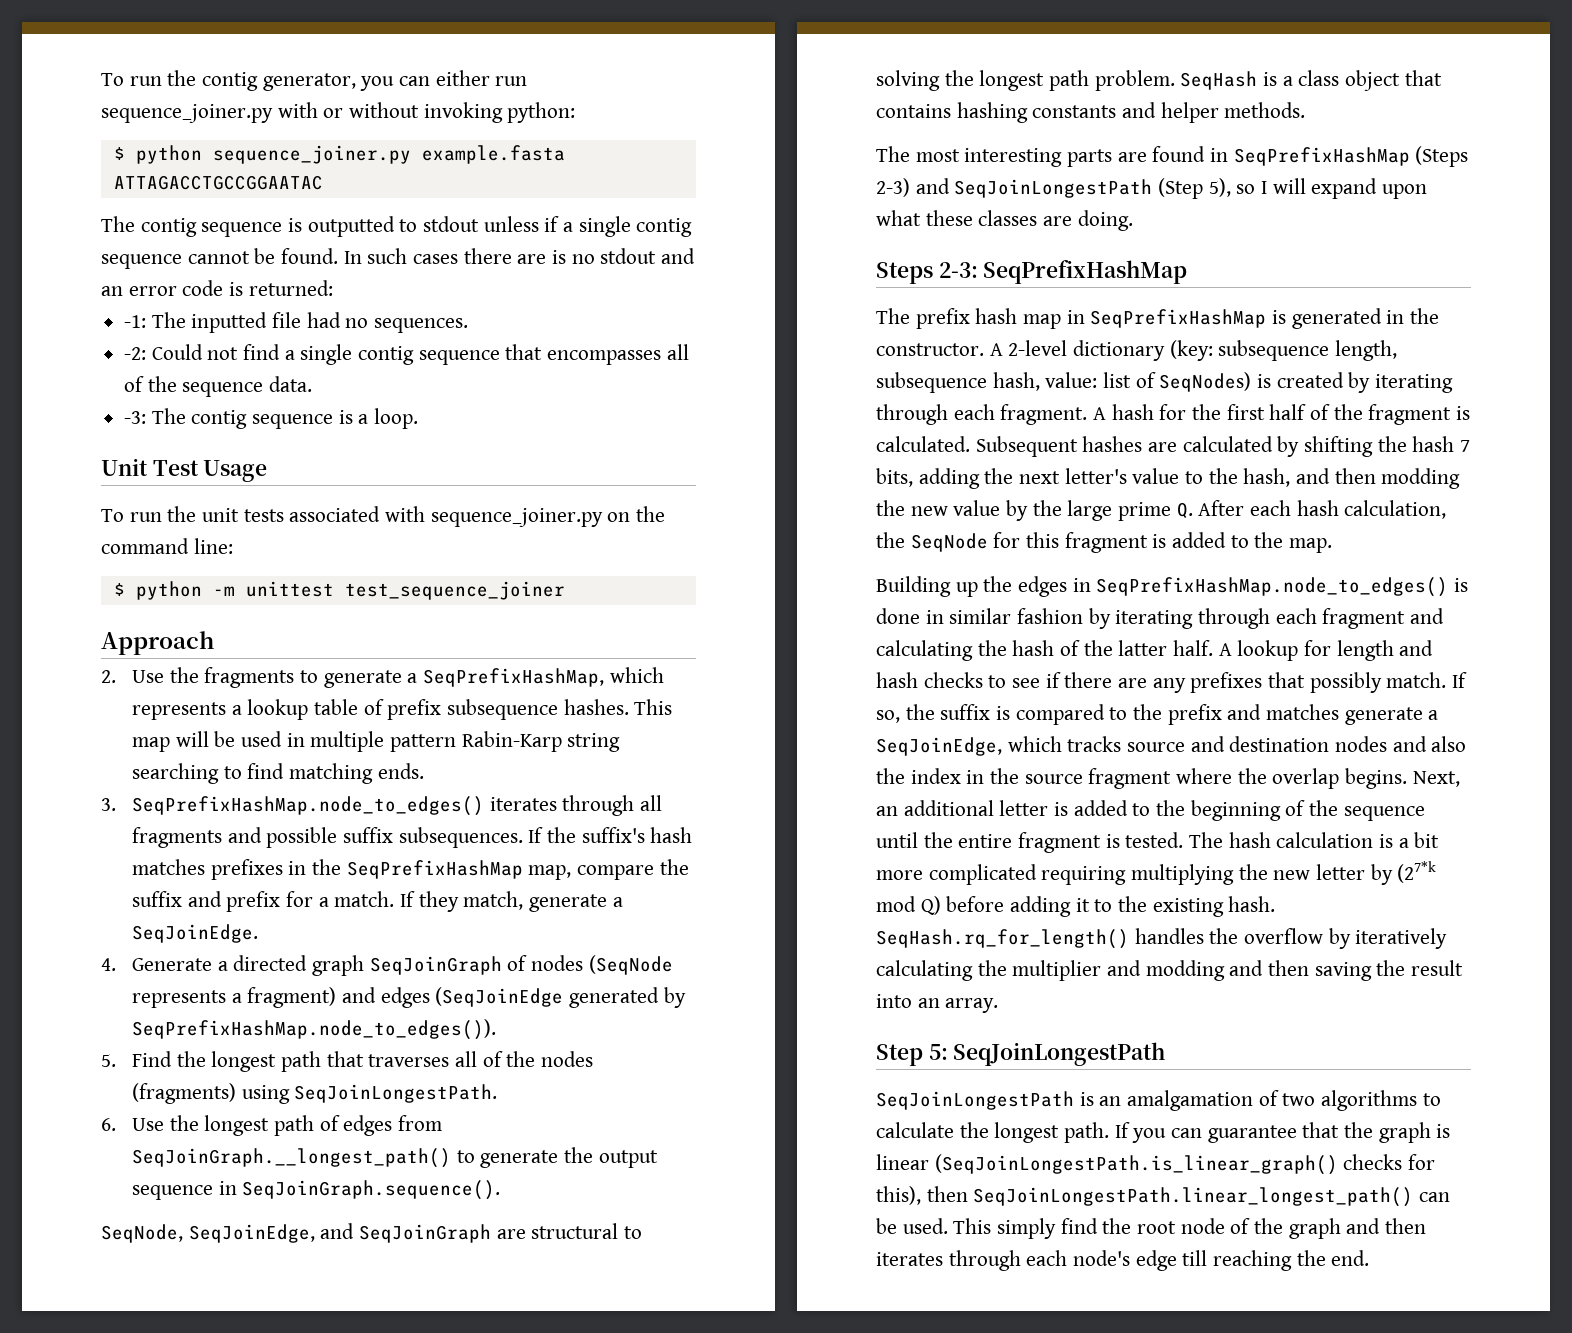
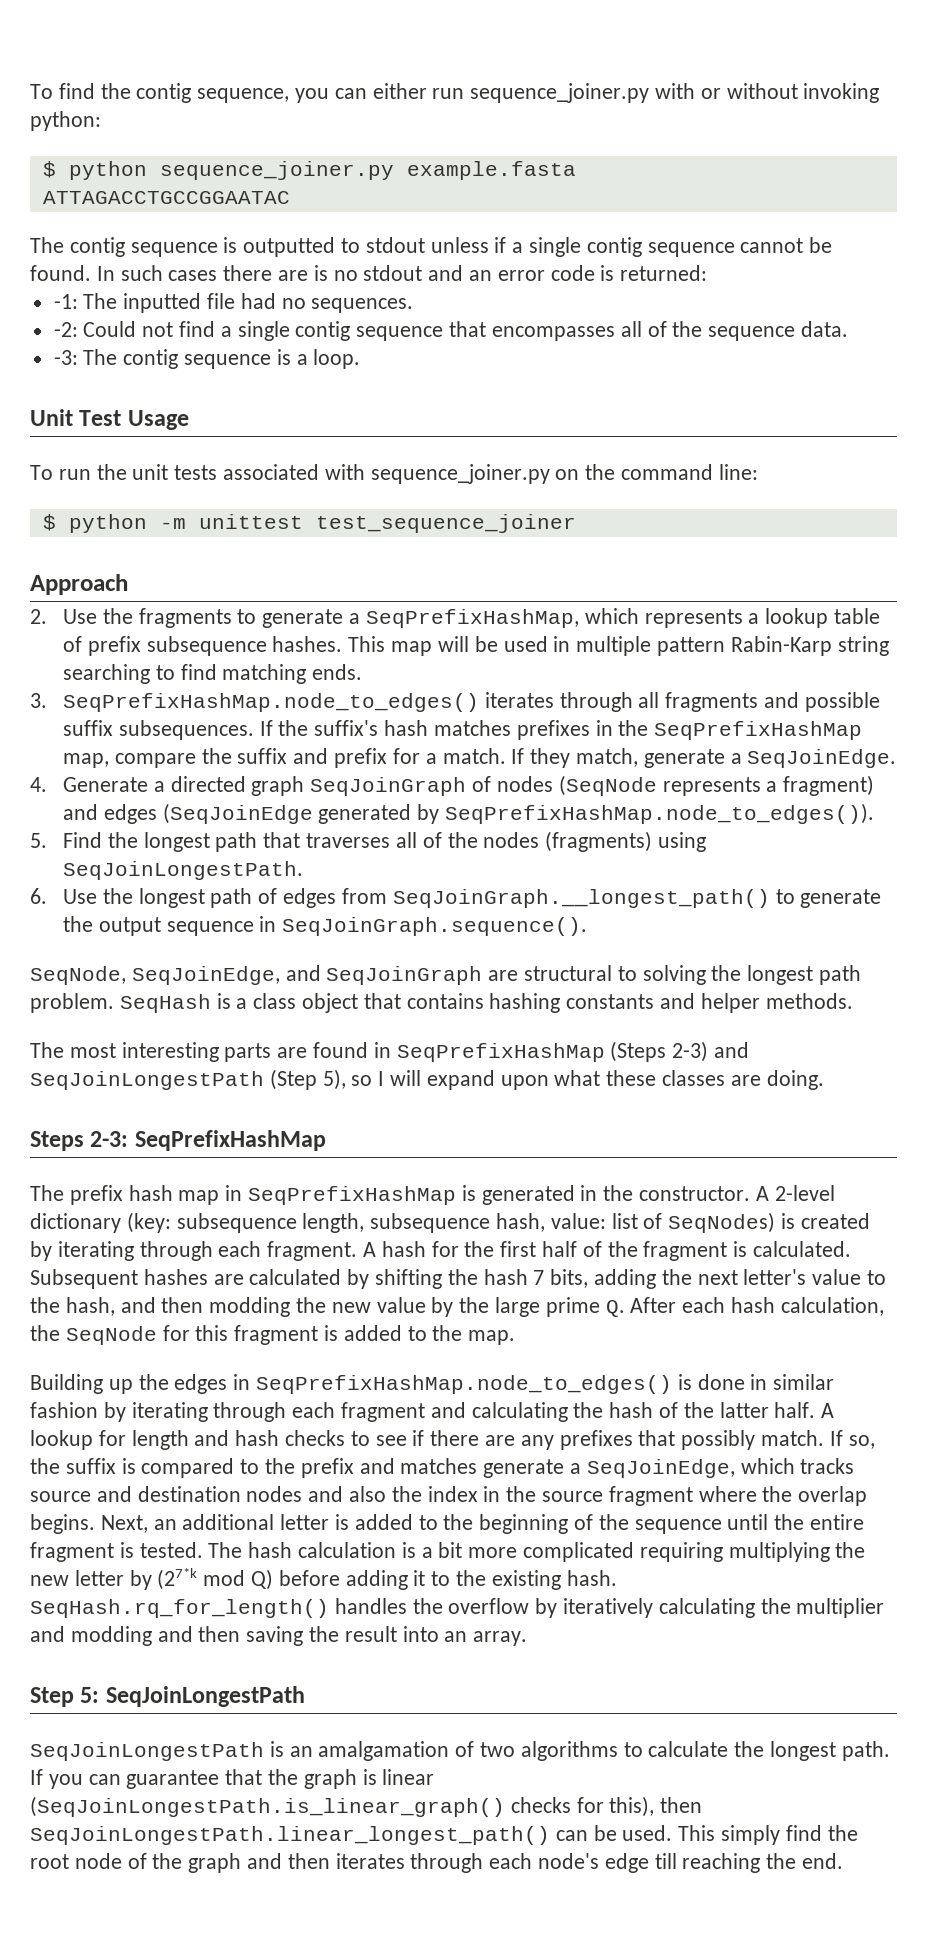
[101,73,162,86] To run -> [30,83,95,99] To find
[262,73,356,91] generator, -> [197,88,290,103] sequence,

